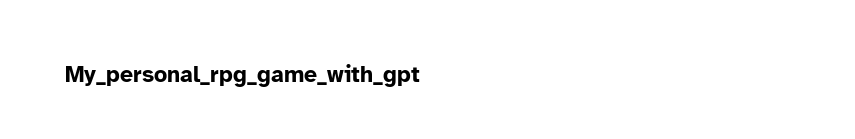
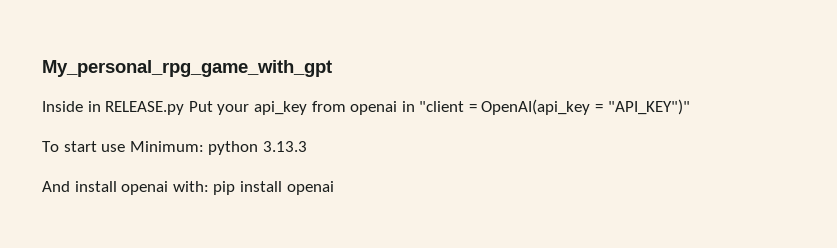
(420, 75) none -> [42,99,690,115] [42,141,307,155] [42,181,334,195] // Inside in RELEASE.py Put your api_key from openai in "client = OpenAI(api_key = "API_KEY")" // To start use Minimum: python 3.13.3 // And install openai with: pip install openai

